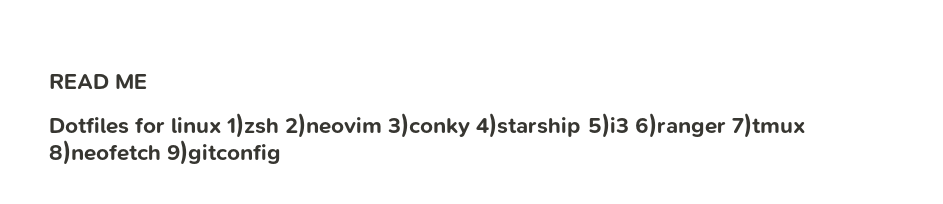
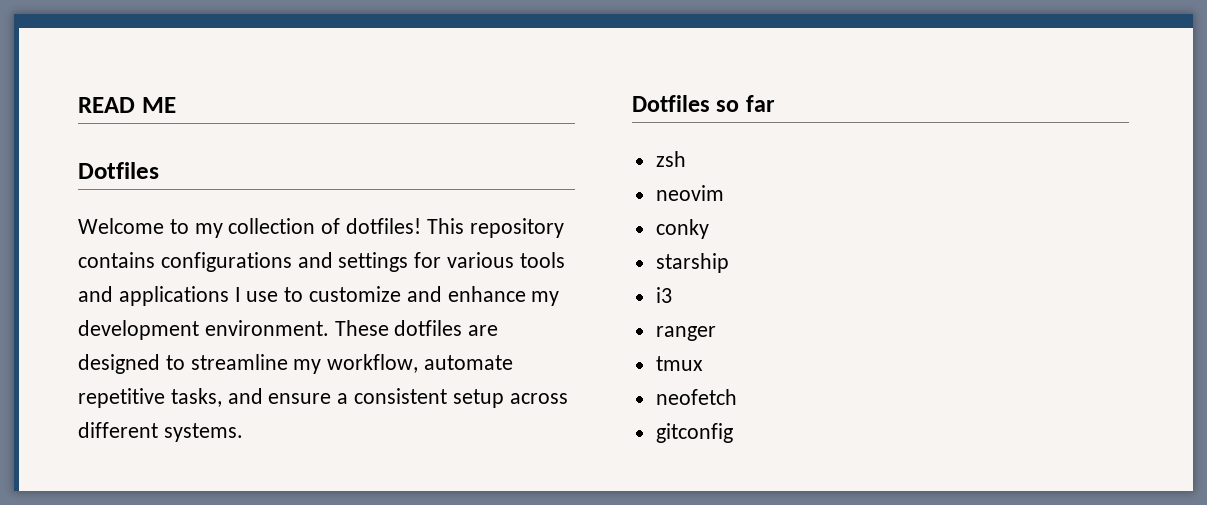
[135,113,805,138] [49,140,282,165] for linux 1)zsh 2)neovim 3)conky 4)starship 5)i3 6)ranger 7)tmux 8)neofetch 9)gitconfig -> [78,218,564,238] [78,252,565,272] [78,286,560,306] [78,320,499,340] [78,354,514,374] [78,388,568,408] [78,422,243,442] [632,95,775,112] [655,151,686,167] [655,185,724,201] [655,219,709,239] [655,253,729,273] [655,287,672,303] [655,326,716,341] [655,356,703,371] [655,389,737,405] [655,423,733,443] // Welcome to my collection of dotfiles! This repository contains configurations and settings for various tools and applications I use to customize and enhance my development environment. These dotfiles are designed to streamline my workflow, automate repetitive tasks, and ensure a consistent setup across different systems. // Dotfiles so far // zsh // neovim // conky // starship // i3 // ranger // tmux // neofetch // gitconfig

